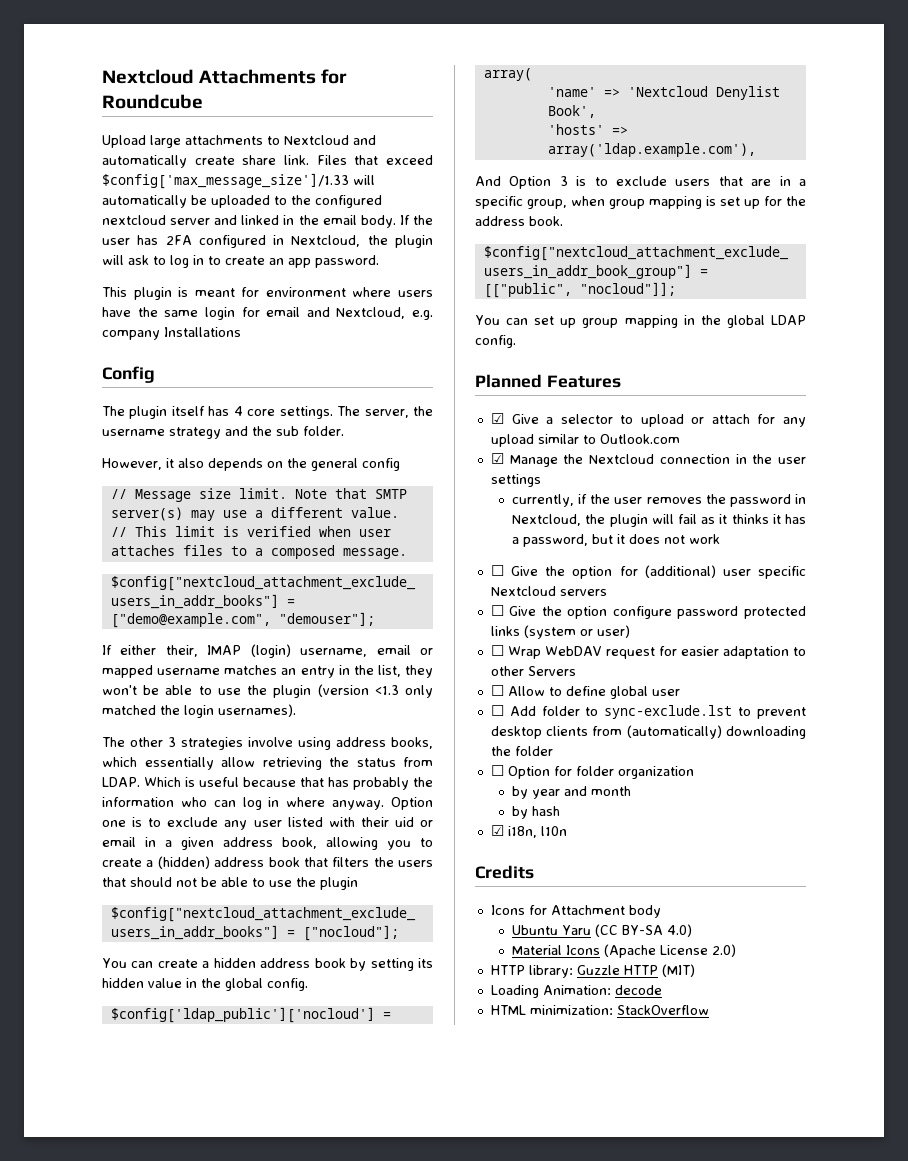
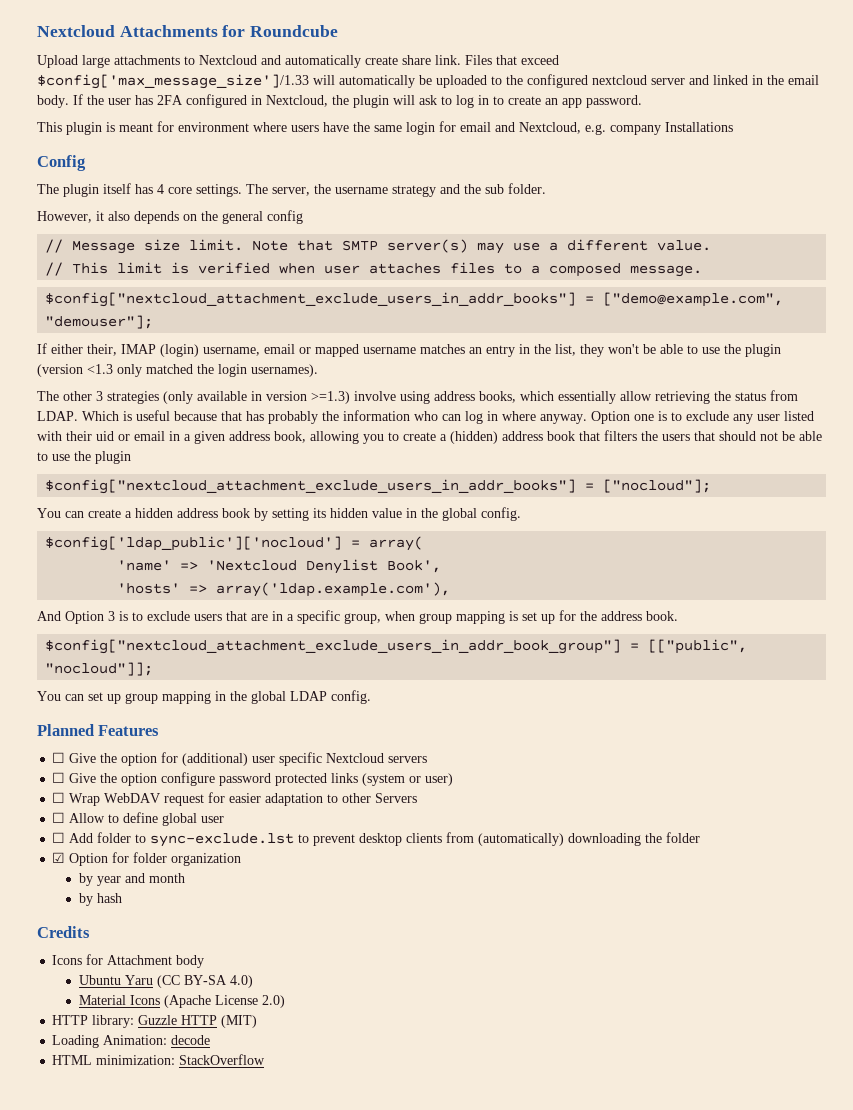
(243, 743) none -> [163,391,350,404] (only available in version >=1.3)
[490,413,806,427] [490,434,680,447] [490,453,806,467] [490,474,541,487] [512,494,806,507] [512,514,806,527] [512,534,721,547] // ☑ Give a selector to upload or attach for any upload similar to Outlook.com // ☑ Manage the Nextcloud connection in the user settings // currently, if the user removes the password in Nextcloud, the plugin will fail as it thinks it has a password, but it does not work -> (160, 730) none
[490,765,504,776] ☐ -> [52,852,66,863] ☑
[490,825,567,838] // ☑ i18n, l10n -> (123, 898) none

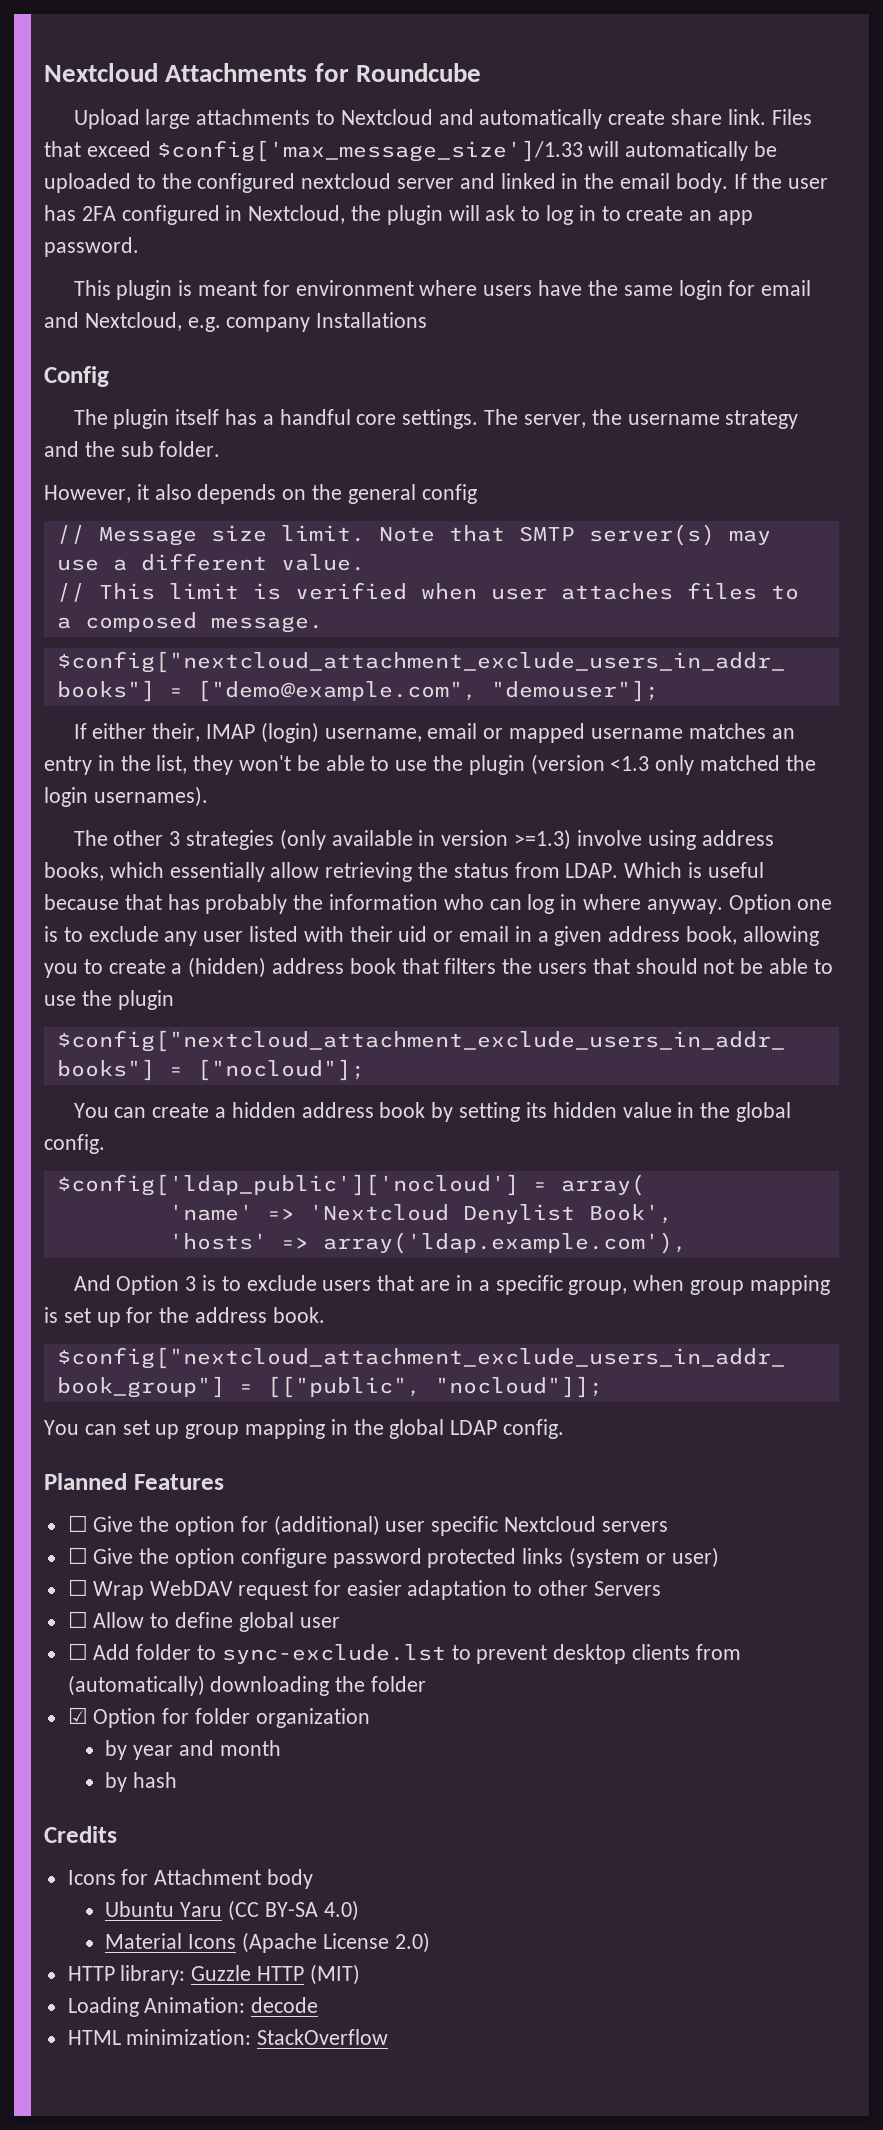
[157,184,164,194] 4 -> [262,409,351,425] a handful

